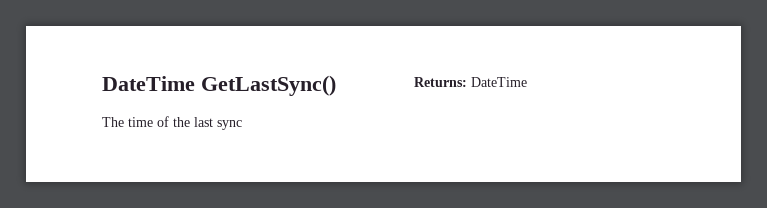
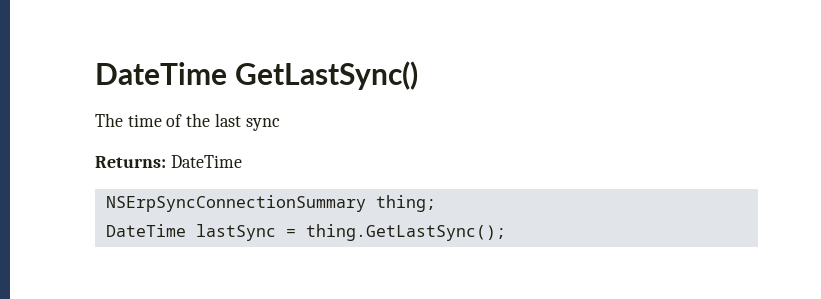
(527, 82) none -> [105,195,436,212] [105,224,506,241] // NSErpSyncConnectionSummary thing; // DateTime lastSync = thing.GetLastSync();

